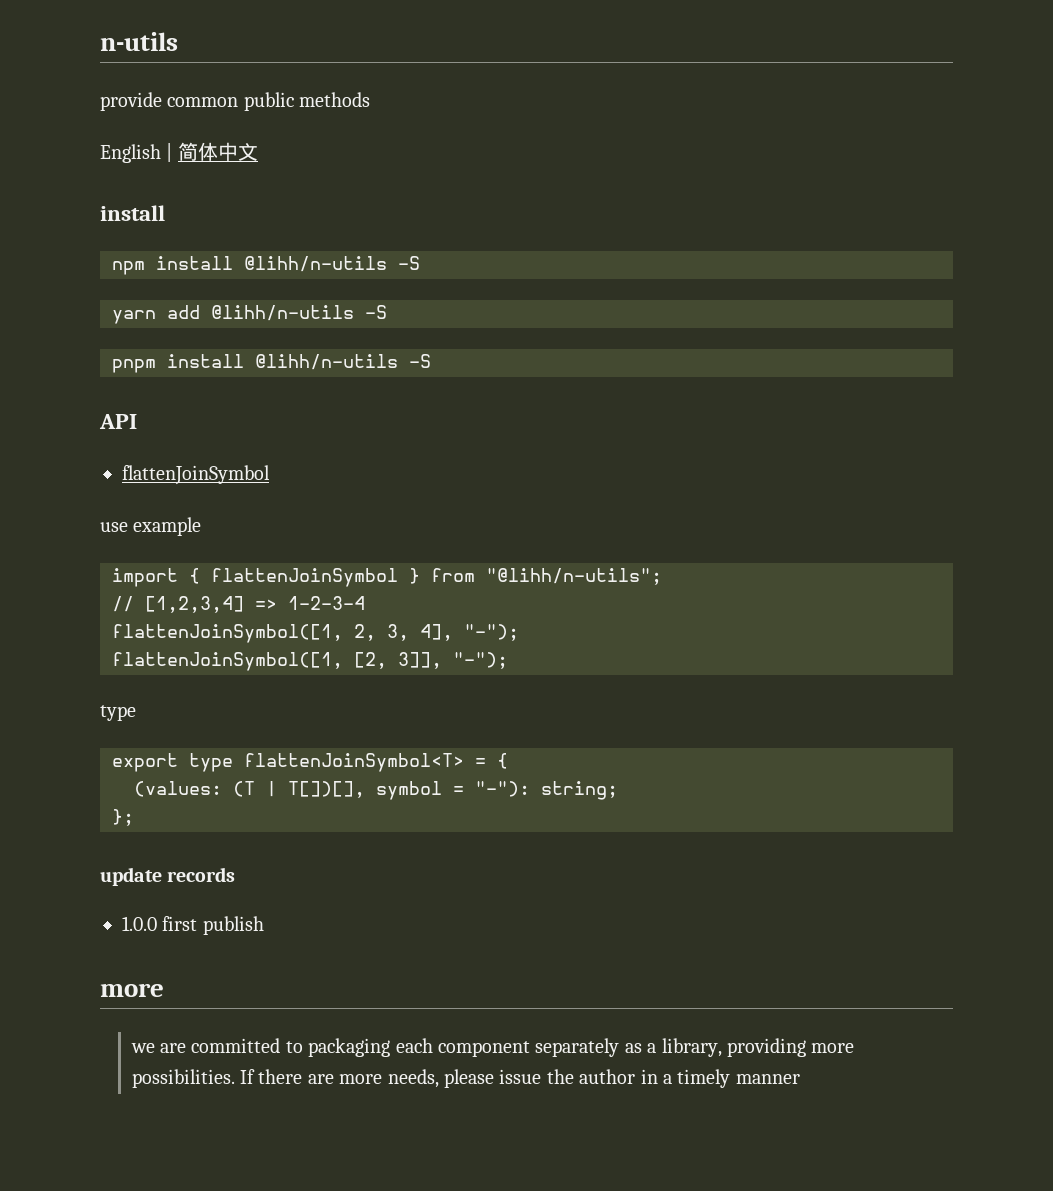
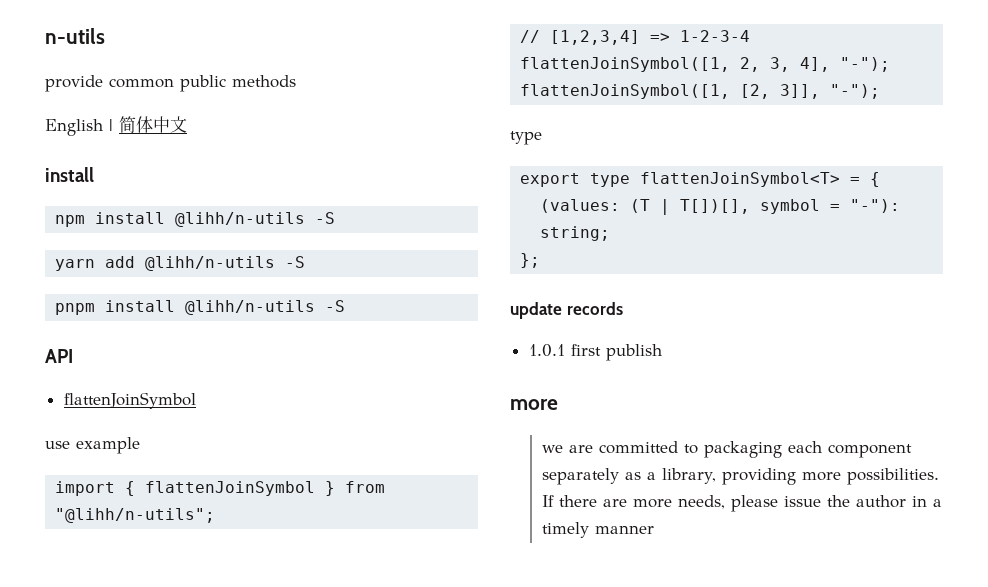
[122,916,157,931] 1.0.0 -> [528,344,565,357] 1.0.1

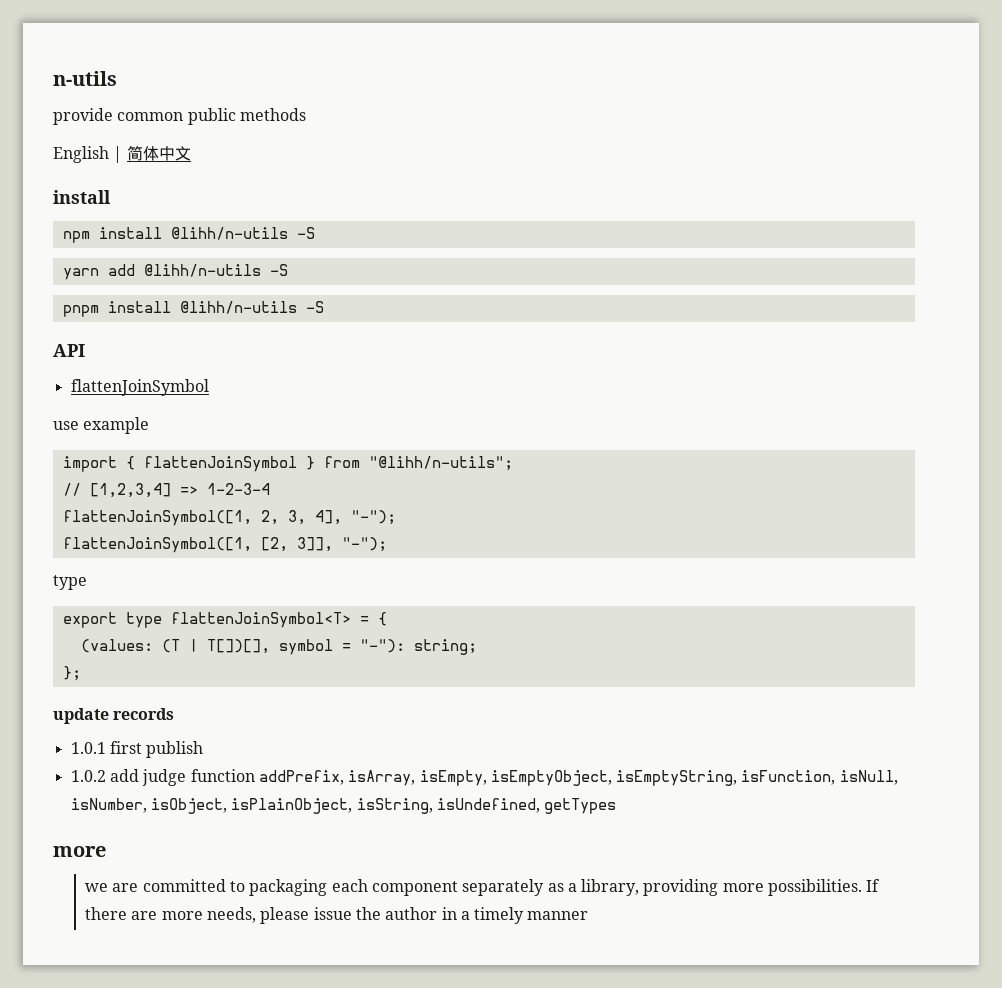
(662, 352) none -> [70,769,898,786] [70,798,617,814] // 1.0.2 add judge function addPrefix, isArray, isEmpty, isEmptyObject, isEmptyString, isFunction, isNull, isNumber, isObject, isPlainObject, isString, isUndefined, getTypes

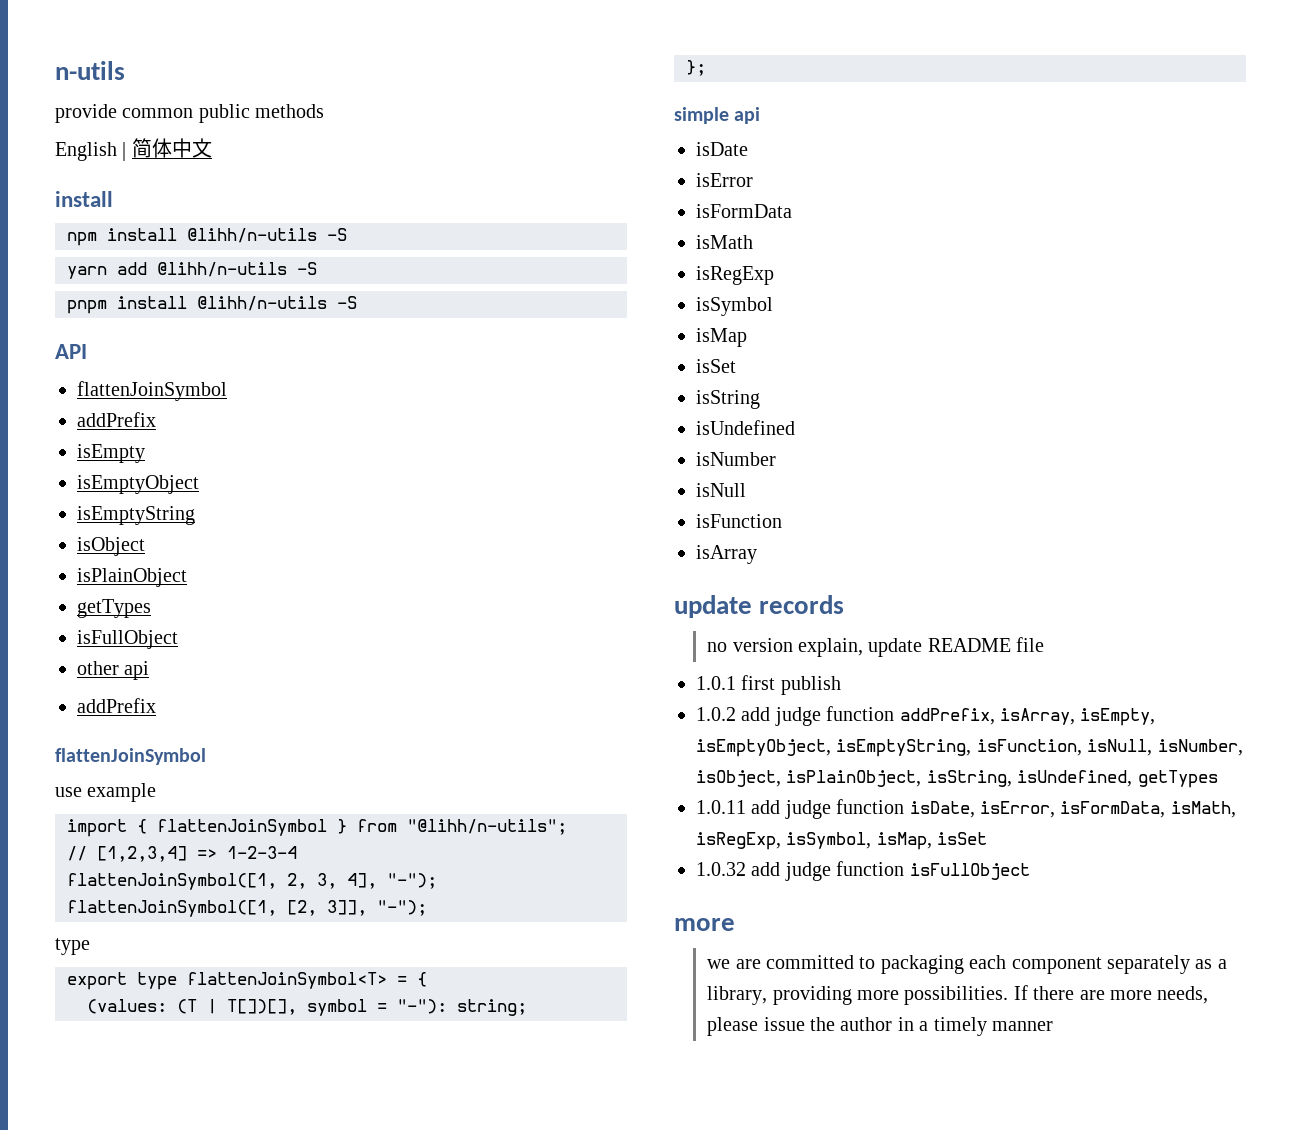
(209, 387) none -> [77,412,156,427] [77,444,145,463] [77,475,199,494] [77,506,195,525] [77,537,145,556] [77,568,187,587] [77,599,151,618] [77,630,178,649] [77,661,150,680] [77,698,156,713] [55,748,206,765] // addPrefix // isEmpty // isEmptyObject // isEmptyString // isObject // isPlainObject // getTypes // isFullObject // other api // addPrefix // flattenJoinSymbol
[53,708,175,724] update records -> [674,107,761,124] [696,142,748,156] [696,173,753,187] [696,204,792,218] [696,235,753,249] [696,266,774,285] [696,297,773,316] [696,328,747,347] [696,359,736,373] [696,390,760,409] [696,420,795,435] [696,452,776,466] [696,483,746,497] [696,514,782,528] [696,545,757,564] [674,595,845,618] [707,637,1045,657] simple api // isDate // isError // isFormData // isMath // isRegExp // isSymbol // isMap // isSet // isString // isUndefined // isNumber // isNull // isFunction // isArray // update records // no version explain, update README file
(617, 806) none -> [696,799,1236,819] [696,832,988,850] [696,861,1030,881] // 1.0.11 add judge function isDate, isError, isFormData, isMath, isRegExp, isSymbol, isMap, isSet // 1.0.32 add judge function isFullObject

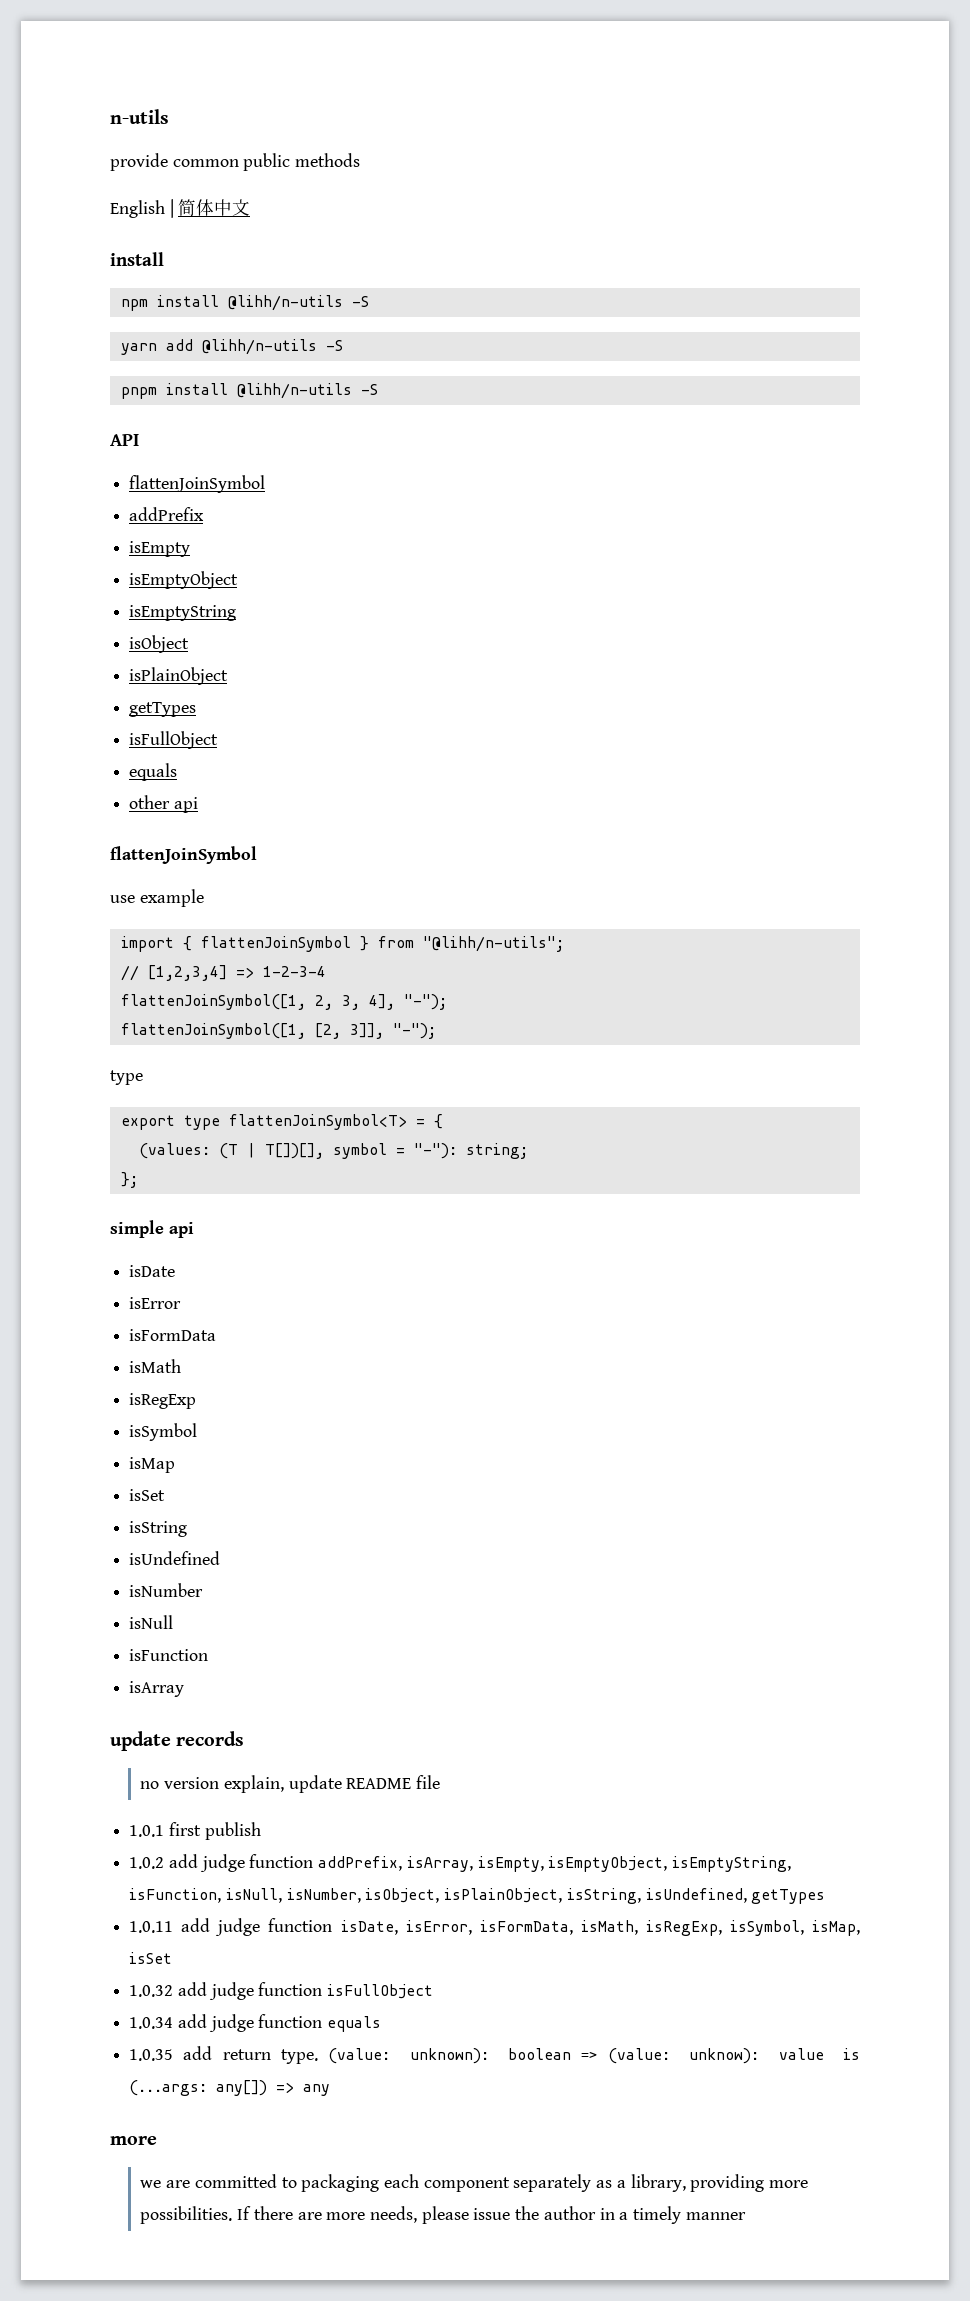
(178, 639) none -> [129,763,178,781] // equals
[77,698,156,713] // addPrefix -> (198, 805) none
(1030, 871) none -> [129,2014,382,2032] [129,2046,860,2064] [129,2080,331,2096] // 1.0.34 add judge function equals // 1.0.35 add return type. (value: unknown): boolean => (value: unknow): value is (...args: any[]) => any

